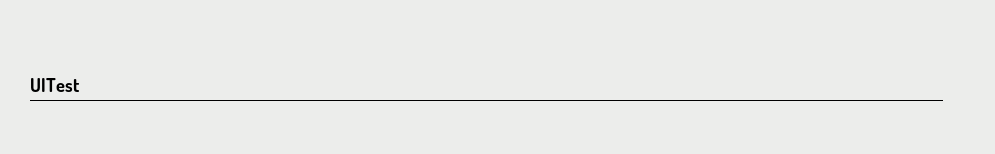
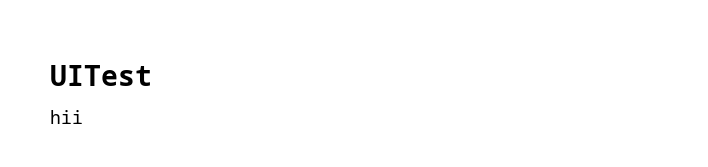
(80, 85) none -> [50,110,83,124] // hii

